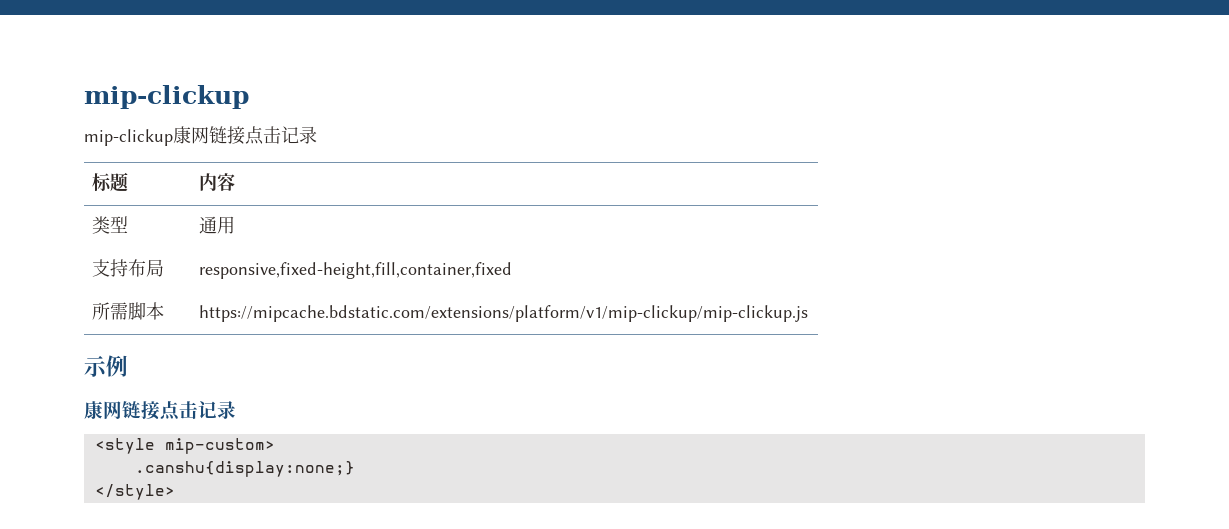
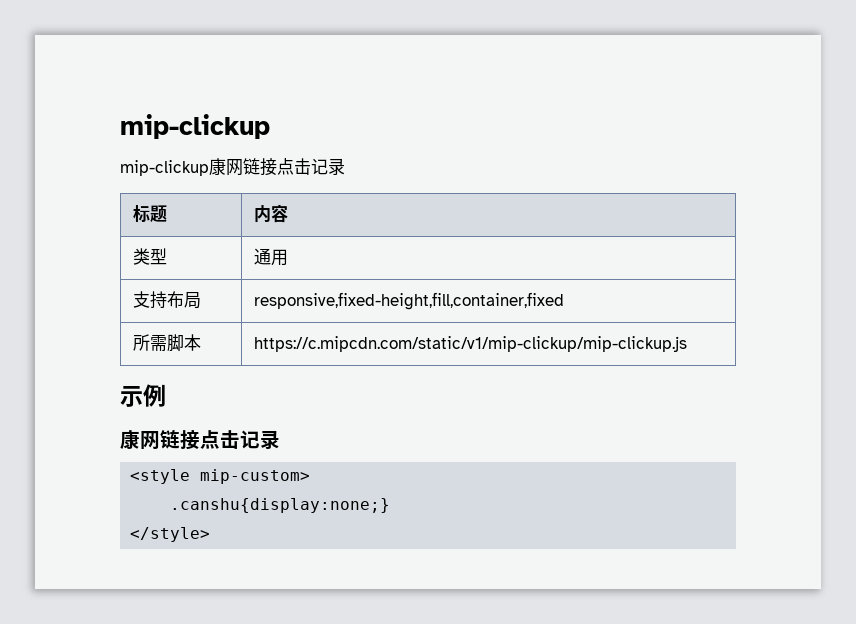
[199,305,809,322] https://mipcache.bdstatic.com/extensions/platform/v1/mip-clickup/mip-clickup.js -> [254,336,688,352] https://c.mipcdn.com/static/v1/mip-clickup/mip-clickup.js

